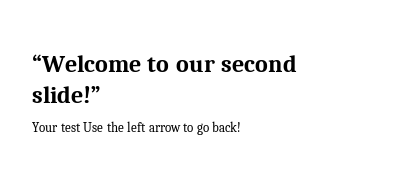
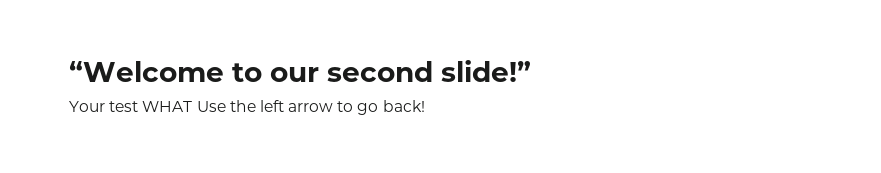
(81, 127) none -> [142,101,193,112] WHAT

